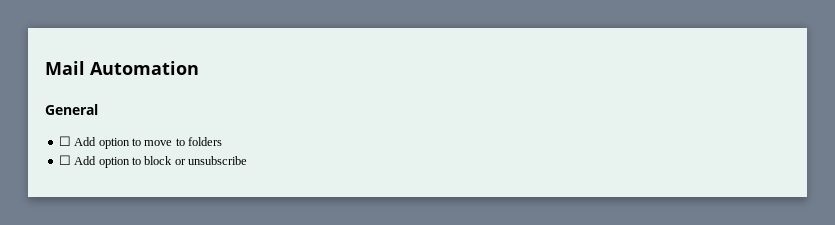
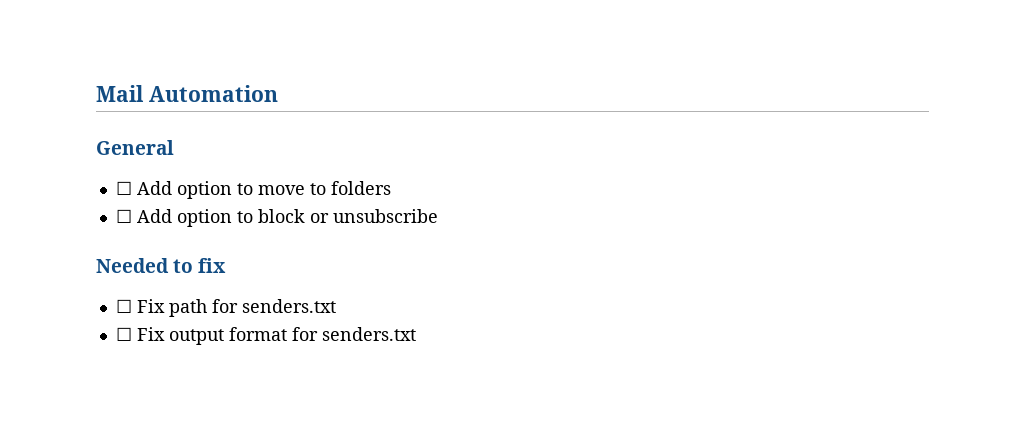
(247, 160) none -> [96,258,227,273] [115,299,336,317] [115,327,416,345] // Needed to fix // ☐ Fix path for senders.txt // ☐ Fix output format for senders.txt

